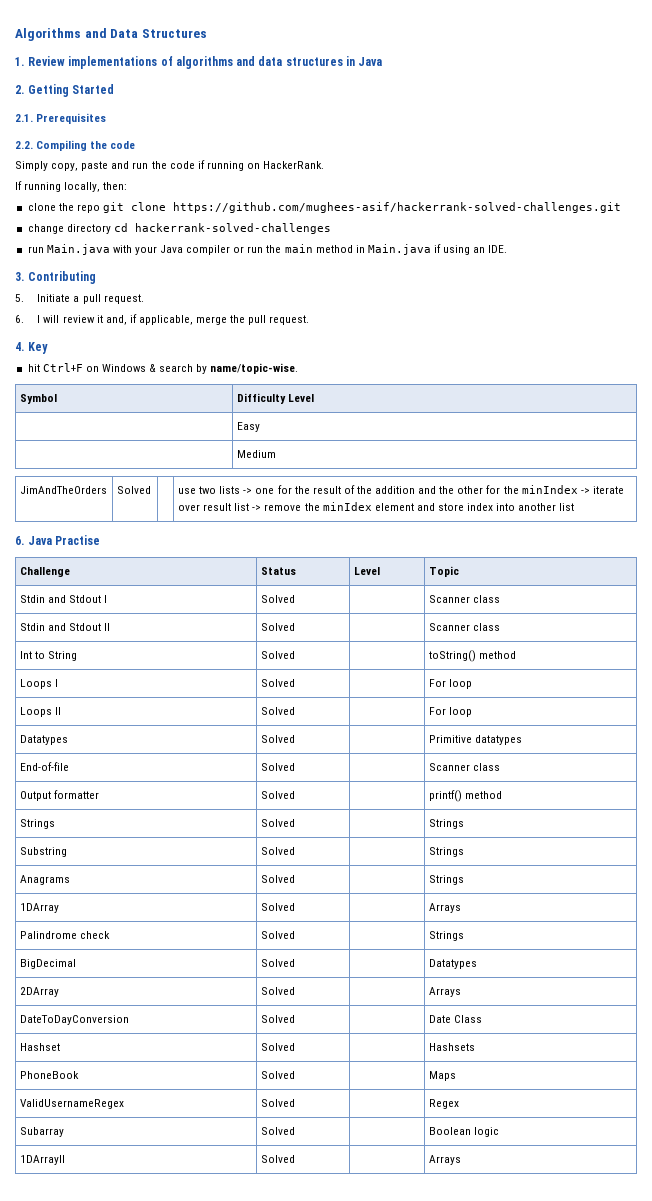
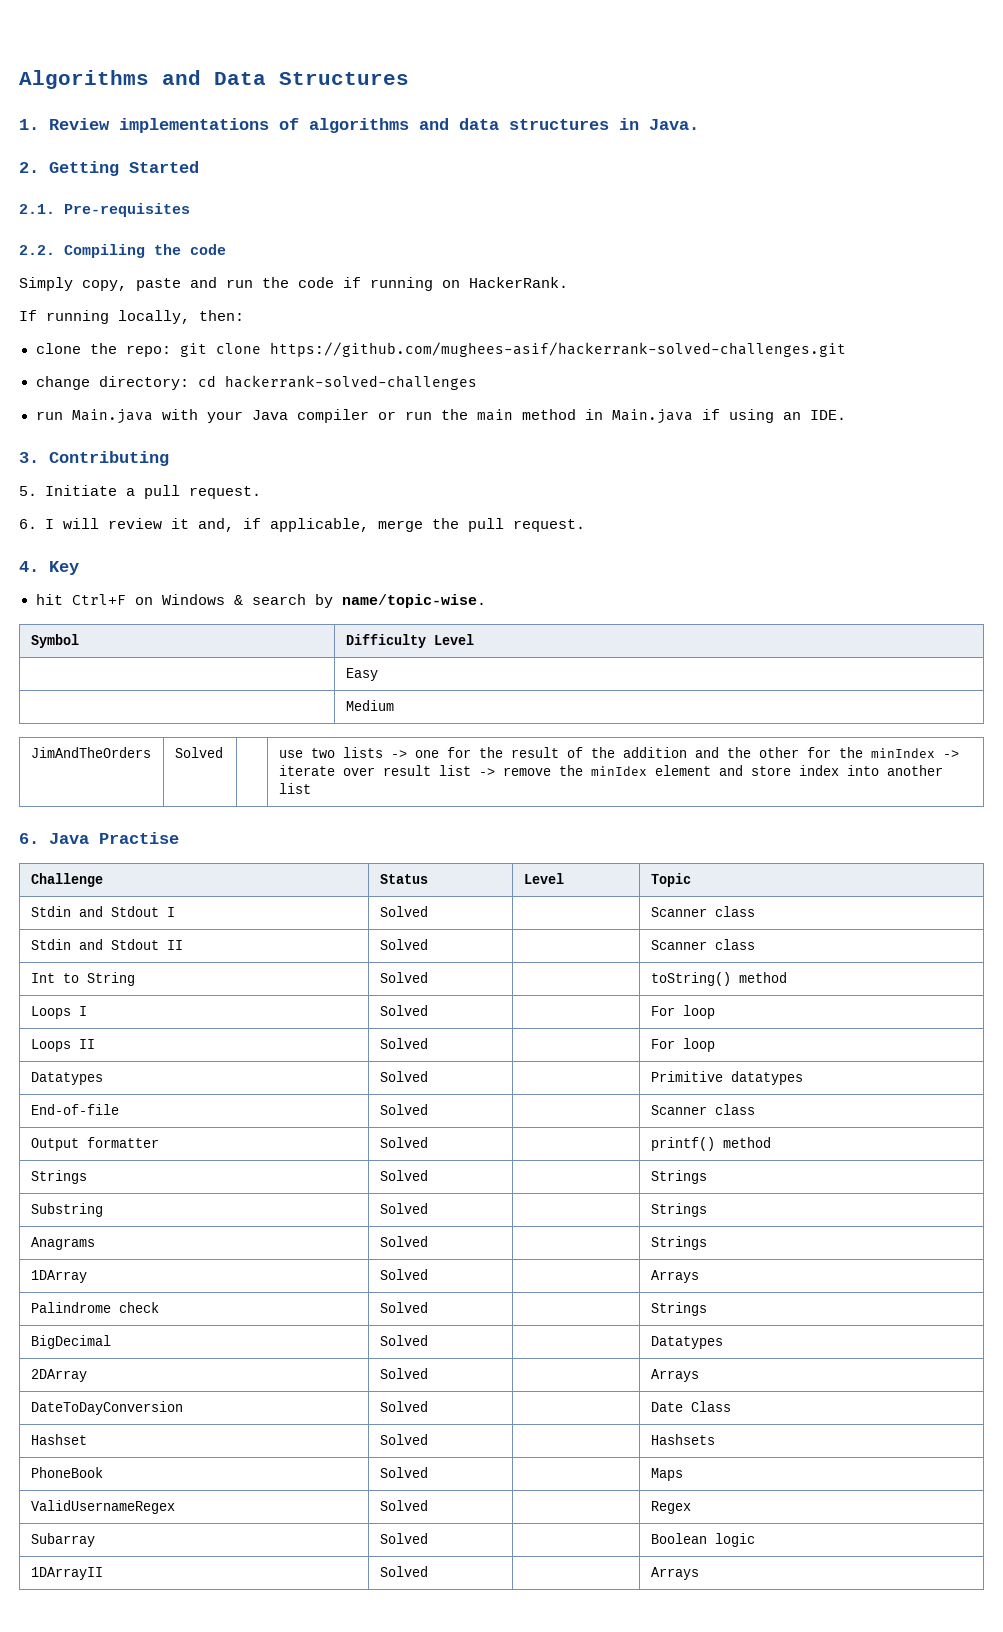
[358,57,383,66] Java -> [649,119,699,130] Java.
[36,113,107,124] Prerequisites -> [64,203,190,217] Pre-requisites
[76,204,100,213] repo -> [125,345,171,357] repo:
[66,224,111,234] directory -> [98,376,189,390] directory:

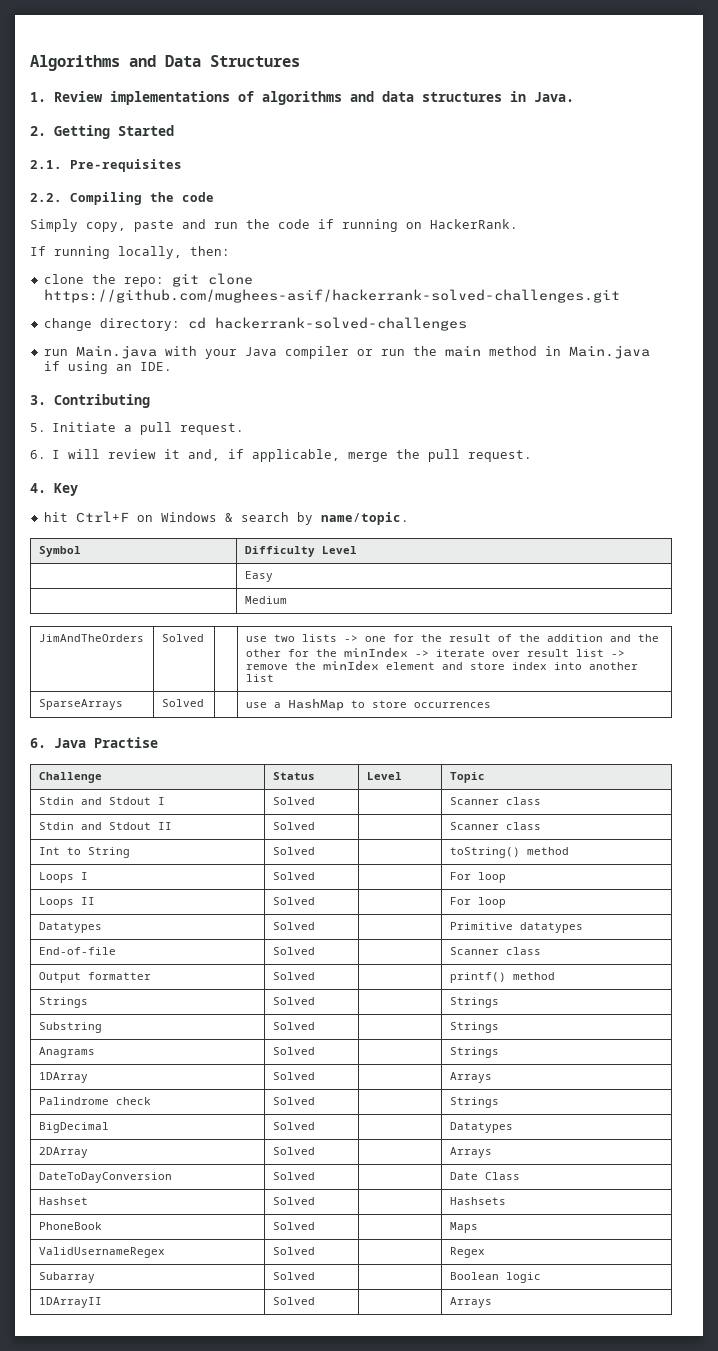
[341,594,486,608] name/topic-wise. -> [320,512,409,525] name/topic.
(311, 788) none -> [38,699,123,710] [161,699,204,707] [245,698,491,711] // SparseArrays | Solved | | use a HashMap to store occurrences

